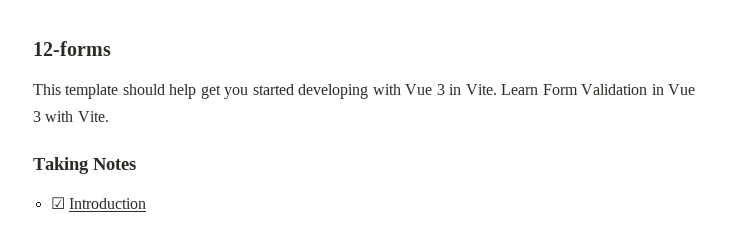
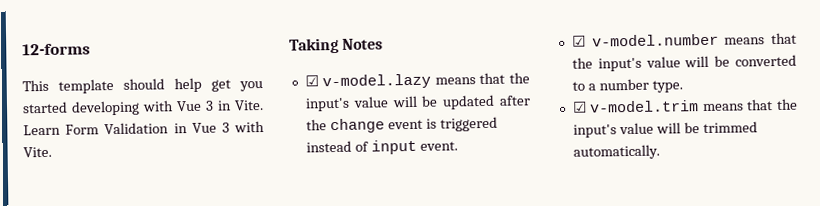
[68,198,146,209] Introduction -> [322,72,530,90] [304,94,531,112] [305,116,498,134] [305,139,458,155] [571,32,797,47] [571,54,797,72] [571,78,683,93] [571,98,798,113] [572,121,758,138] [572,144,660,160] v-model.lazy means that the input's value will be updated after the change event is triggered instead of input event. // ☑ v-model.number means that the input's value will be converted to a number type. // ☑ v-model.trim means that the input's value will be trimmed automatically.

